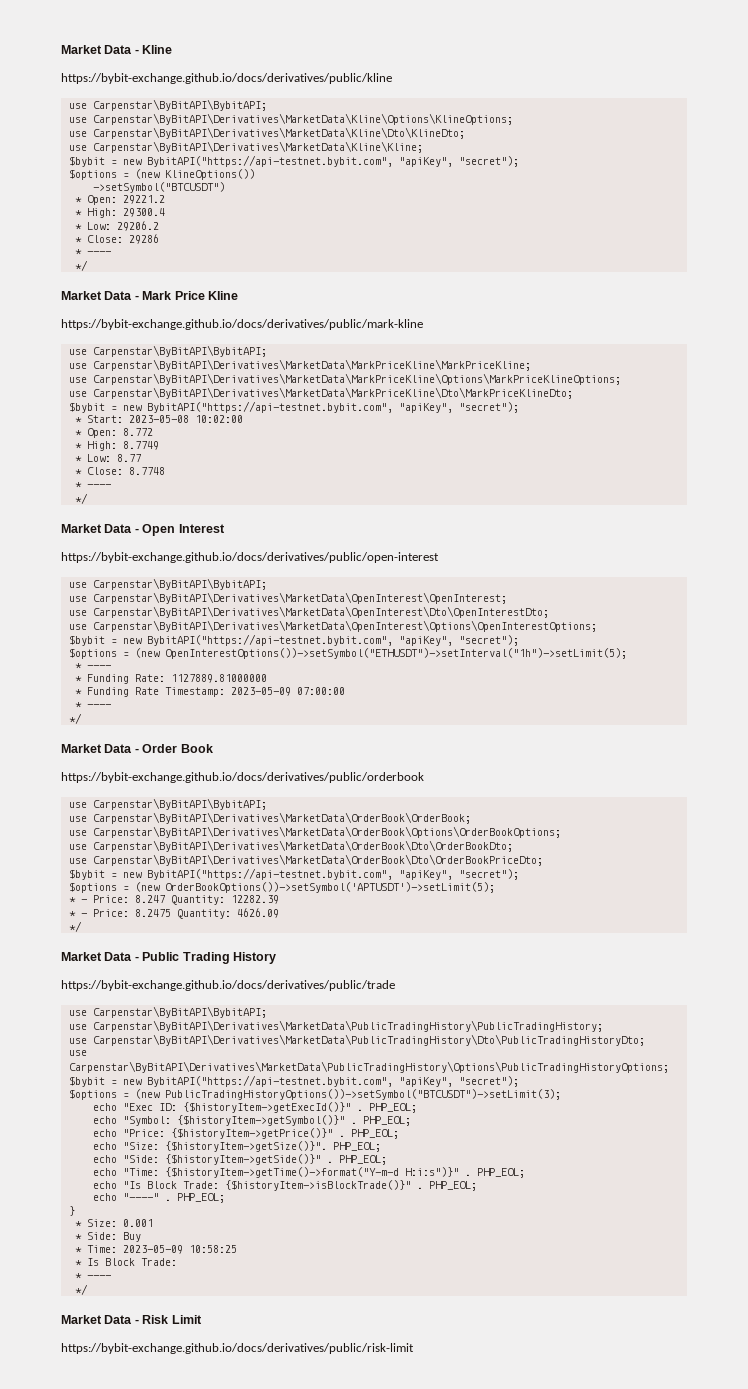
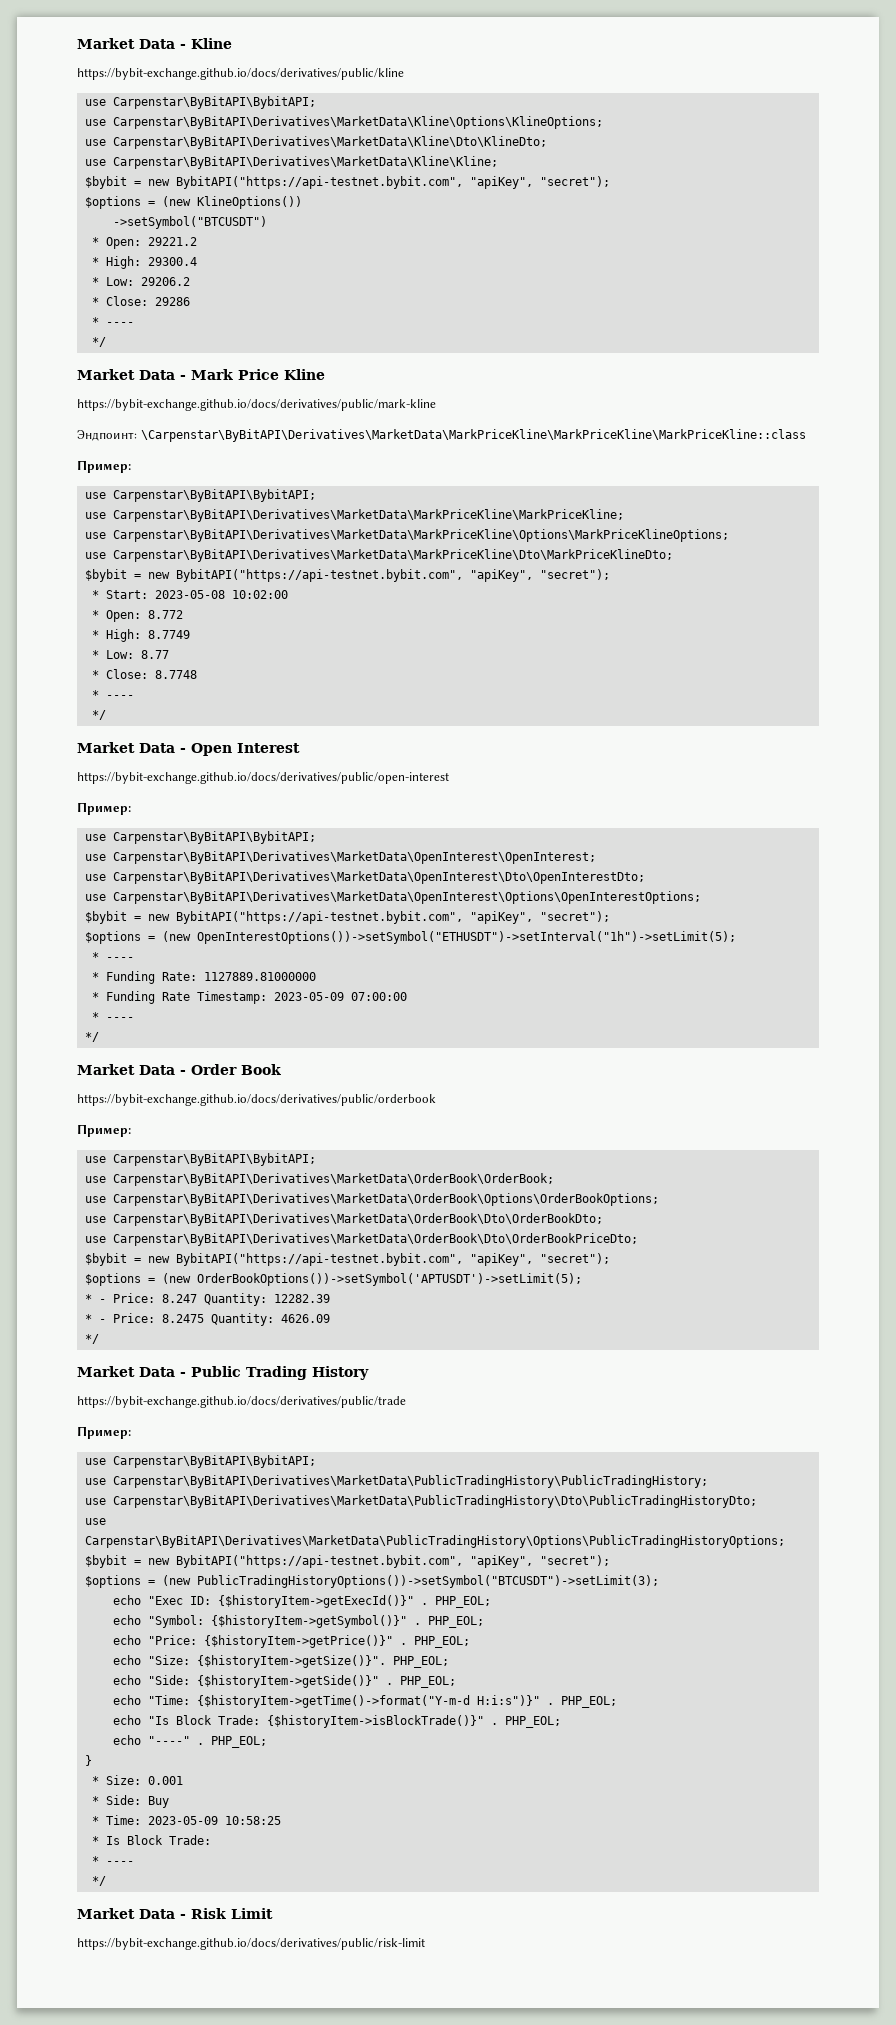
(423, 324) none -> [77,429,806,442] [77,460,131,473] // Эндпоинт: \Carpenstar\ByBitAPI\Derivatives\MarketData\MarkPriceKline\MarkPriceKline\MarkPriceKline::class // Пример:
(439, 557) none -> [77,802,131,815] // Пример:
(424, 777) none -> [77,1124,131,1137] // Пример:
(395, 985) none -> [77,1426,131,1439] // Пример:

